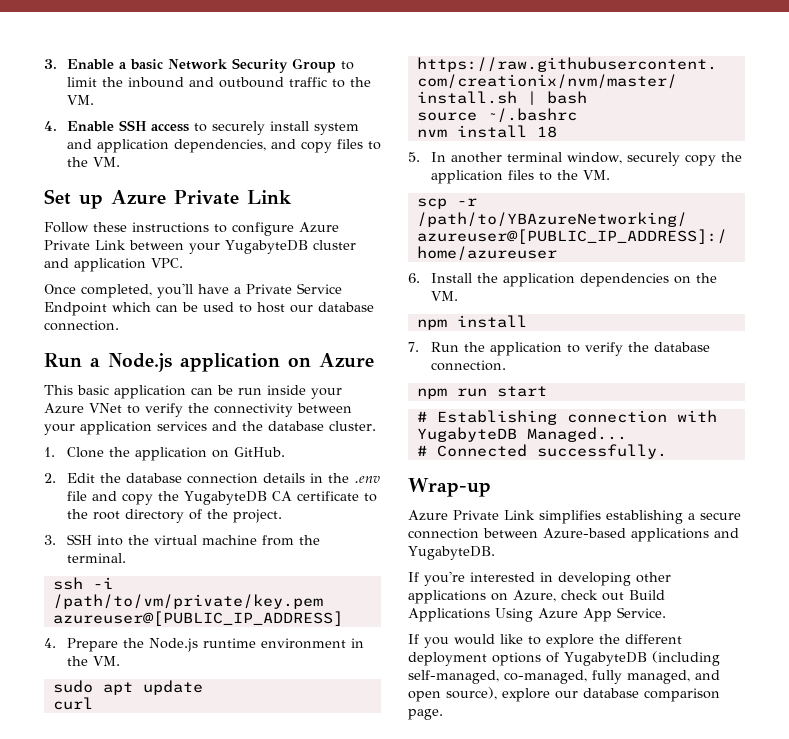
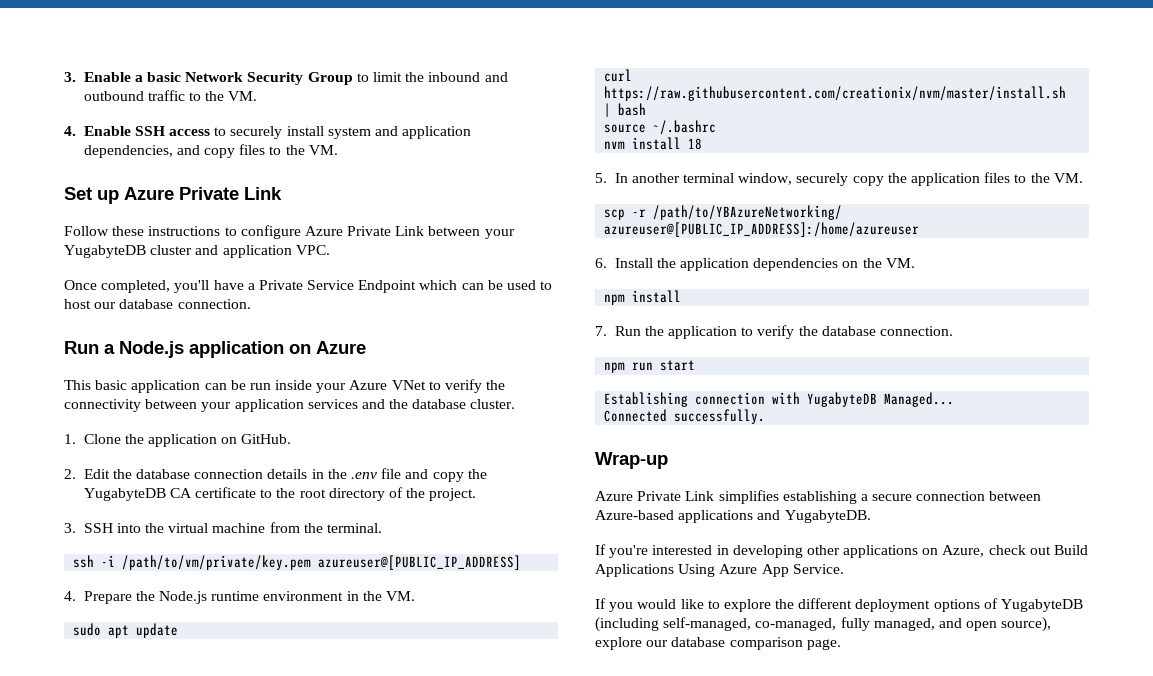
[416,411,427,422] # -> (696, 365) none
[416,445,427,456] # -> (955, 399) none

